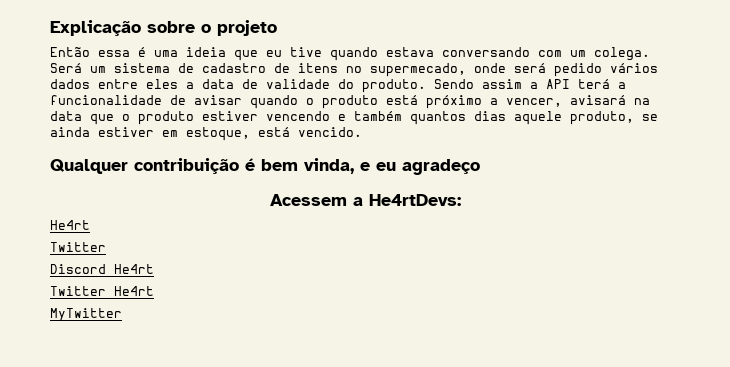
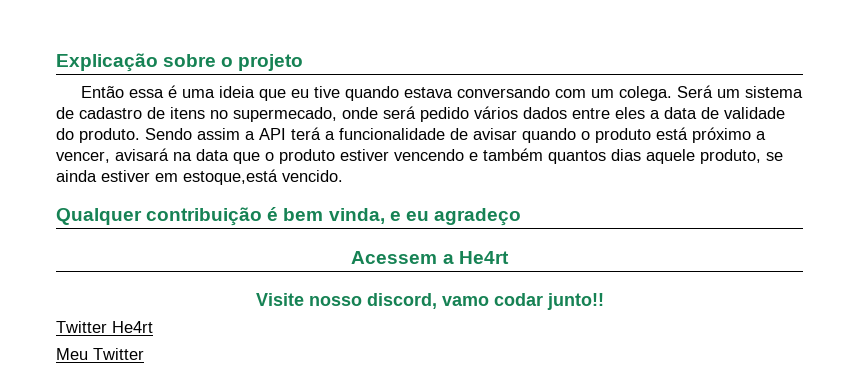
[186,127,290,141] estoque, está -> [183,169,278,185] estoque,está
[368,194,461,206] [50,220,90,230] [50,242,106,252] [50,264,154,274] He4rtDevs: // He4rt // Twitter // Discord He4rt -> [458,251,509,264] [255,293,604,310] He4rt // Visite nosso discord, vamo codar junto!!
[50,308,122,321] MyTwitter -> [56,348,144,360] Meu Twitter

